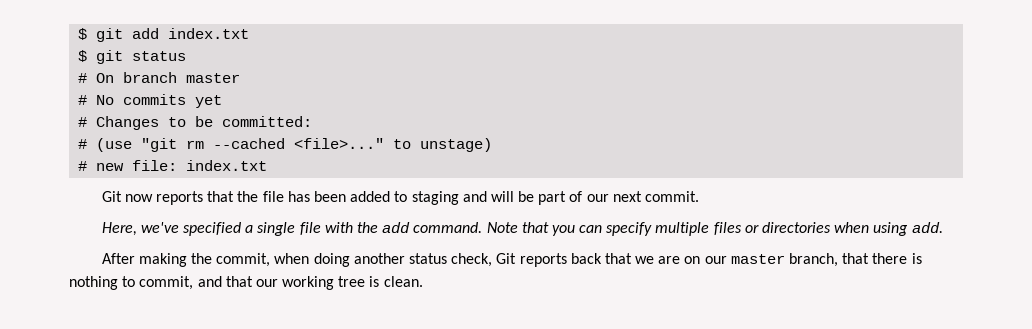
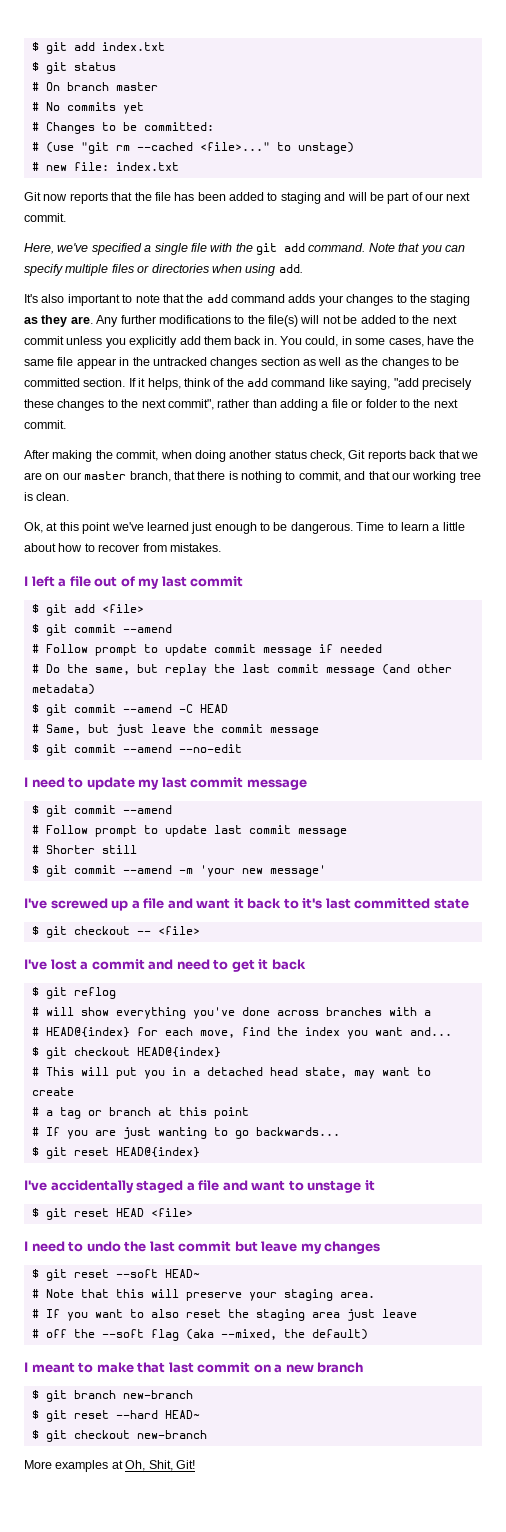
(378, 227) none -> [256,243,277,255] git
(943, 227) none -> [24,294,471,306] [24,315,457,327] [24,336,475,348] [24,357,460,369] [24,378,472,390] [24,399,458,411] [24,420,66,429] // It's also important to note that the add command adds your changes to the staging as they are. Any further modifications to the file(s) will not be added to the next commit unless you explicitly add them back in. You could, in some cases, have the same file appear in the untracked changes section as well as the changes to be committed section. If it helps, think of the add command like saying, "add precisely these changes to the next commit", rather than adding a file or folder to the next commit.
(423, 281) none -> [24,522,465,534] [24,543,221,552] [24,576,244,589] [31,604,144,616] [31,624,172,636] [31,644,382,656] [31,664,452,676] [31,684,95,695] [31,704,228,716] [31,724,319,736] [31,744,242,756] [24,777,307,790] [31,805,172,817] [31,825,347,837] [31,845,137,854] [31,865,326,877] [24,898,469,911] [31,926,200,938] [24,959,306,972] [31,987,116,999] [31,1007,431,1019] [31,1027,452,1039] [31,1047,221,1059] [31,1067,431,1079] [31,1087,74,1096] [31,1107,249,1119] [31,1127,340,1139] [31,1147,200,1159] [24,1180,375,1193] [31,1208,193,1220] [24,1241,381,1254] [31,1269,200,1281] [31,1289,375,1301] [31,1309,417,1321] [31,1329,368,1341] [24,1362,364,1373] [31,1390,193,1402] [31,1410,200,1422] [31,1430,207,1442] [24,1460,195,1472] // Ok, at this point we've learned just enough to be dangerous. Time to learn a little about how to recover from mistakes. // I left a file out of my last commit // $ git add <file> // $ git commit --amend // # Follow prompt to update commit message if needed // # Do the same, but replay the last commit message (and other metadata) // $ git commit --amend -C HEAD // # Same, but just leave the commit message // $ git commit --amend --no-edit // I need to update my last commit message // $ git commit --amend // # Follow prompt to update last commit message // # Shorter still // $ git commit --amend -m 'your new message' // I've screwed up a file and want it back to it's last committed state // $ git checkout -- <file> // I've lost a commit and need to get it back // $ git reflog // # will show everything you've done across branches with a // # HEAD@{index} for each move, find the index you want and... // $ git checkout HEAD@{index} // # This will put you in a detached head state, may want to create // # a tag or branch at this point // # If you are just wanting to go backwards... // $ git reset HEAD@{index} // I've accidentally staged a file and want to unstage it // $ git reset HEAD <file> // I need to undo the last commit but leave my changes // $ git reset --soft HEAD~ // # Note that this will preserve your staging area. // # If you want to also reset the staging area just leave // # off the --soft flag (aka --mixed, the default) // I meant to make that last commit on a new branch // $ git branch new-branch // $ git reset --hard HEAD~ // $ git checkout new-branch // More examples at Oh, Shit, Git!

